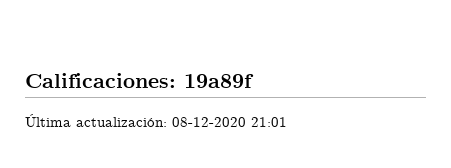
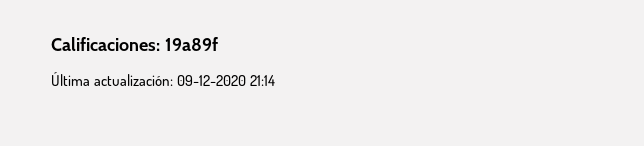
[172,117,287,127] 08-12-2020 21:01 -> [177,75,276,86] 09-12-2020 21:14

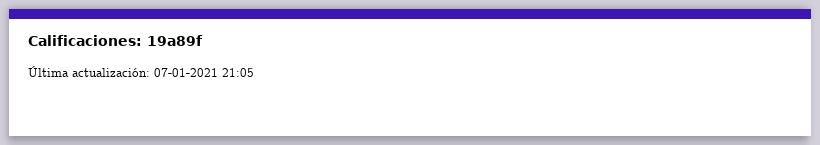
[177,75,276,86] 09-12-2020 21:14 -> [154,68,254,77] 07-01-2021 21:05

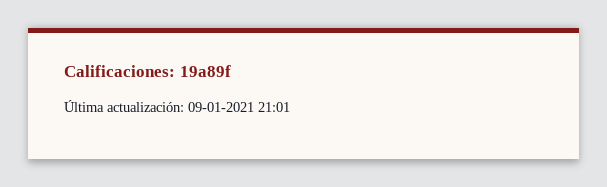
[154,68,254,77] 07-01-2021 21:05 -> [188,102,290,112] 09-01-2021 21:01

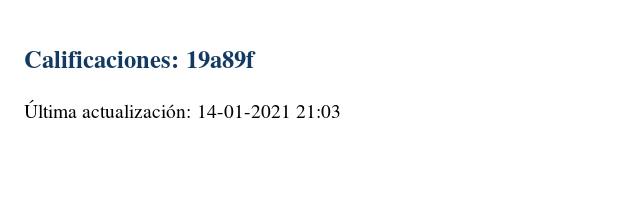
[188,102,290,112] 09-01-2021 21:01 -> [196,105,341,118] 14-01-2021 21:03

